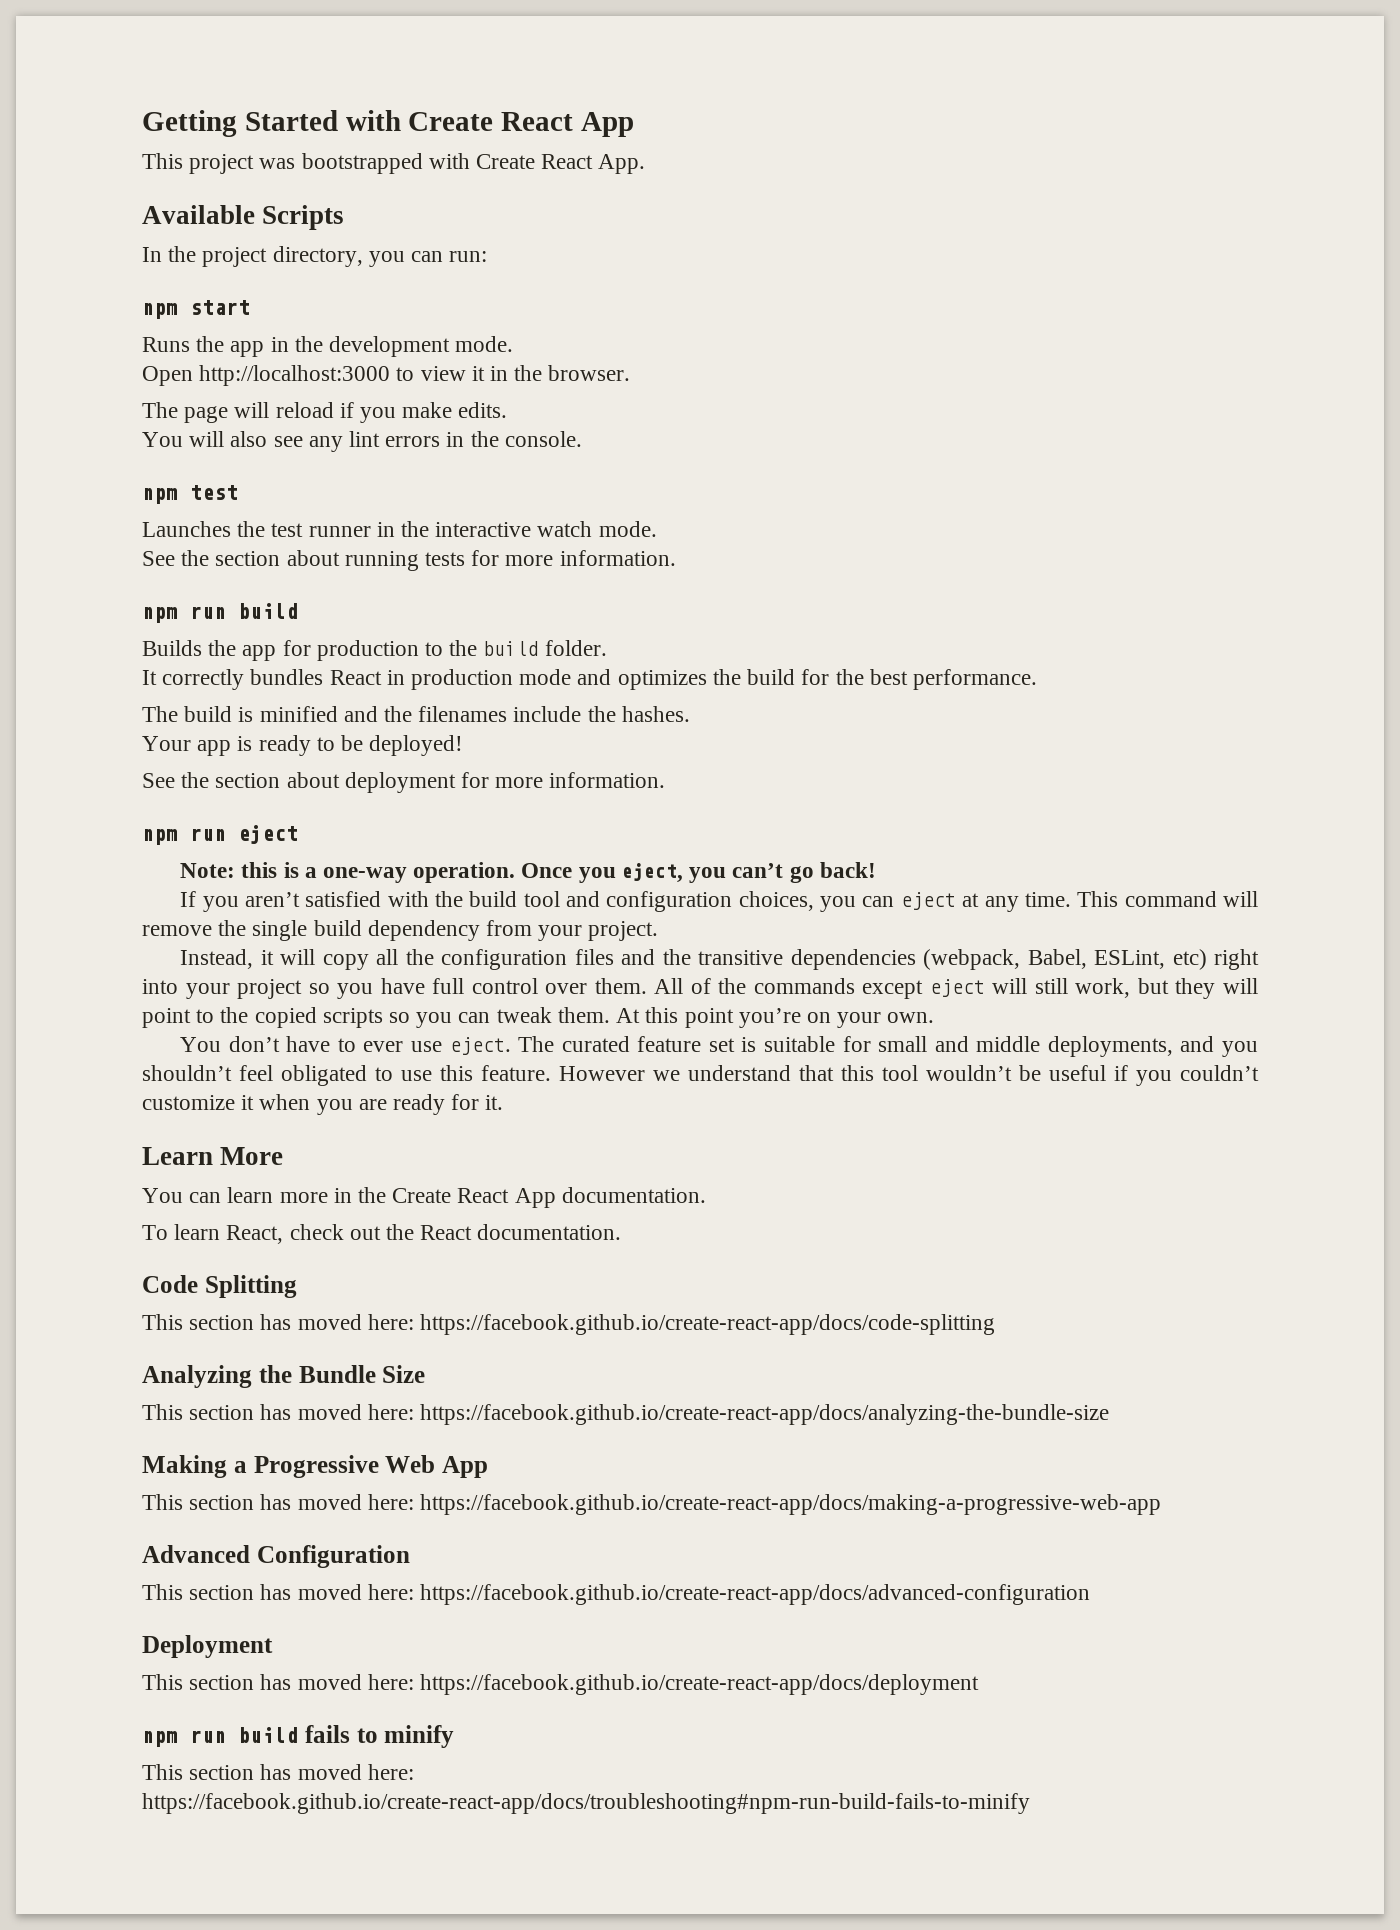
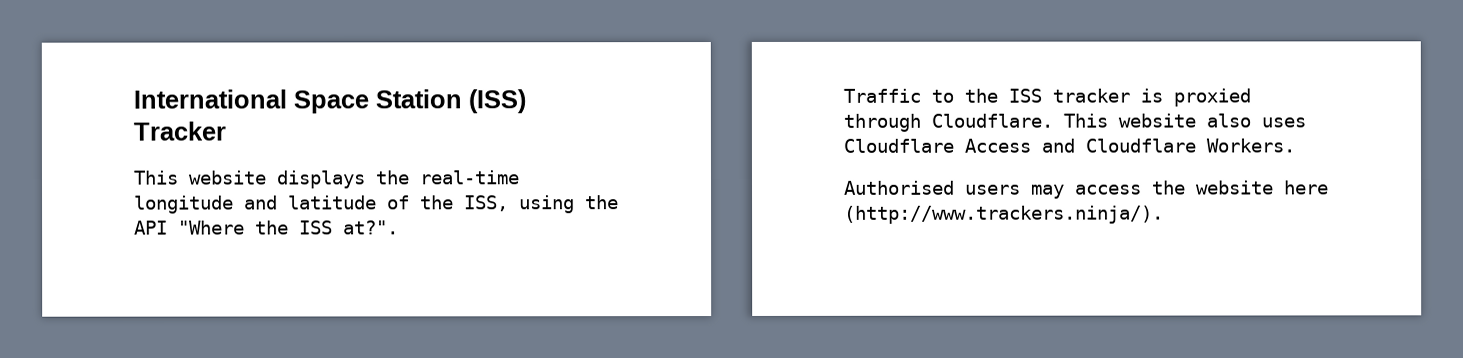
[142,110,635,137] [142,153,646,174] [142,205,345,230] [142,246,488,267] [142,300,250,319] [142,336,514,357] [142,365,631,386] [142,402,508,423] [142,431,582,452] [142,485,238,504] [142,521,657,537] [142,550,676,571] [142,603,298,623] [142,640,607,661] [142,669,1037,690] [142,706,690,722] [142,735,464,756] [142,772,666,793] [142,825,298,845] [180,862,876,883] [180,891,1258,912] [142,920,659,941] [180,949,1260,970] [142,978,1258,999] [142,1007,935,1028] [180,1036,1259,1057] [142,1065,1259,1086] [142,1094,504,1115] [142,1147,284,1165] [142,1187,706,1208] [142,1224,622,1244] [142,1275,297,1298] [142,1314,996,1335] [142,1365,426,1388] [142,1404,1110,1425] [142,1455,488,1478] [142,1494,1162,1515] [142,1545,410,1568] [142,1584,1091,1605] [142,1635,273,1658] [142,1674,980,1695] [142,1725,455,1748] [142,1764,414,1780] [142,1793,1030,1814] Getting Started with Create React App // This project was bootstrapped with Create React App. // Available Scripts // In the project directory, you can run: // npm start // Runs the app in the development mode. // Open http://localhost:3000 to view it in the browser. // The page will reload if you make edits. // You will also see any lint errors in the console. // npm test // Launches the test runner in the interactive watch mode. // See the section about running tests for more information. // npm run build // Builds the app for production to the build folder. // It correctly bundles React in production mode and optimizes the build for the best performance. // The build is minified and the filenames include the hashes. // Your app is ready to be deployed! // See the section about deployment for more information. // npm run eject // Note: this is a one-way operation. Once you eject, you can’t go back! // If you aren’t satisfied with the build tool and configuration choices, you can eject at any time. This command will remove the single build dependency from your project. // Instead, it will copy all the configuration files and the transitive dependencies (webpack, Babel, ESLint, etc) right into your project so you have full control over them. All of the commands except eject will still work, but they will point to the copied scripts so you can tweak them. At this point you’re on your own. // You don’t have to ever use eject. The curated feature set is suitable for small and middle deployments, and you shouldn’t feel obligated to use this feature. However we understand that this tool wouldn’t be useful if you couldn’t customize it when you are ready for it. // Learn More // You can learn more in the Create React App documentation. // To learn React, check out the React documentation. // Code Splitting // This section has moved here: https://facebook.github.io/create-react-app/docs/code-splitting // Analyzing the Bundle Size // This section has moved here: https://facebook.github.io/create-react-app/docs/analyzing-the-bundle-size // Making a Progressive Web App // This section has moved here: https://facebook.github.io/create-react-app/docs/making-a-progressive-web-app // Advanced Configuration // This section has moved here: https://facebook.github.io/create-react-app/docs/advanced-configuration // Deployment // This section has moved here: https://facebook.github.io/create-react-app/docs/deployment // npm run build fails to minify // This section has moved here: https://facebook.github.io/create-react-app/docs/troubleshooting#npm-run-build-fails-to-minify -> [133,89,526,114] [133,121,226,141] [133,170,520,189] [134,195,619,214] [134,220,399,235] [843,88,1251,107] [843,113,1306,132] [843,138,1295,153] [844,180,1329,199] [844,205,1164,224] International Space Station (ISS) Tracker // This website displays the real-time longitude and latitude of the ISS, using the API "Where the ISS at?". // Traffic to the ISS tracker is proxied through Cloudflare. This website also uses Cloudflare Access and Cloudflare Workers. // Authorised users may access the website here (http://www.trackers.ninja/).

